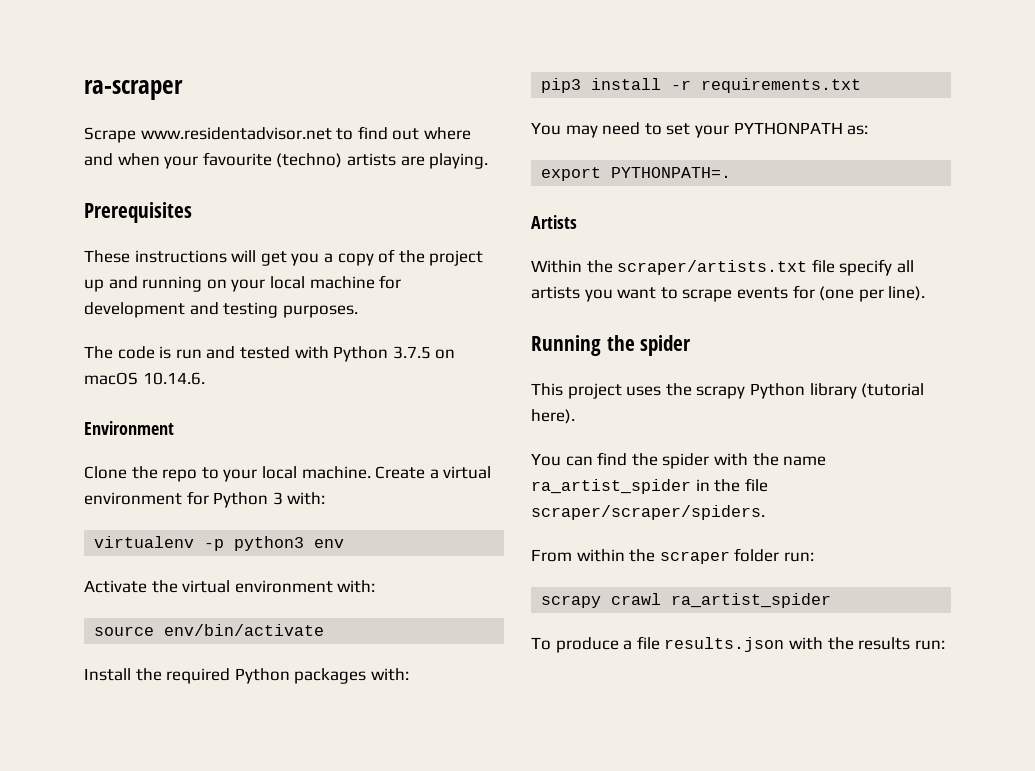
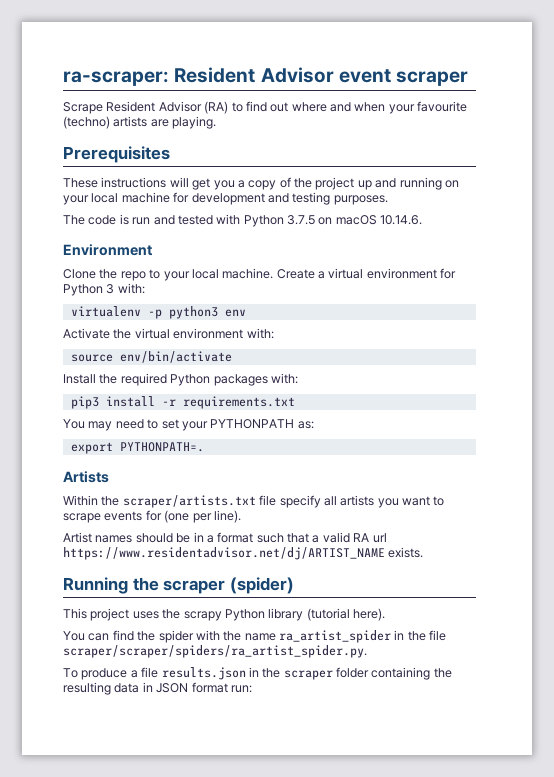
[84,80,183,100] [84,127,332,143] ra-scraper // Scrape www.residentadvisor.net -> [63,67,469,86] [63,101,229,114] ra-scraper: Resident Advisor event scraper // Scrape Resident Advisor (RA)
(926, 293) none -> [63,532,387,543] [63,547,424,560] // Artist names should be in a format such that a valid RA url https://www.residentadvisor.net/dj/ARTIST_NAME exists.
[640,335,692,356] spider -> [163,577,294,594] scraper (spider)
[531,505,765,520] [531,548,814,564] [541,593,832,608] scraper/scraper/spiders. // From within the scraper folder run: // scrapy crawl ra_artist_spider -> [63,645,367,658] scraper/scraper/spiders/ra_artist_spider.py.
[788,637,911,650] with the results -> [248,667,452,680] [63,682,228,695] in the scraper folder containing the resulting data in JSON format

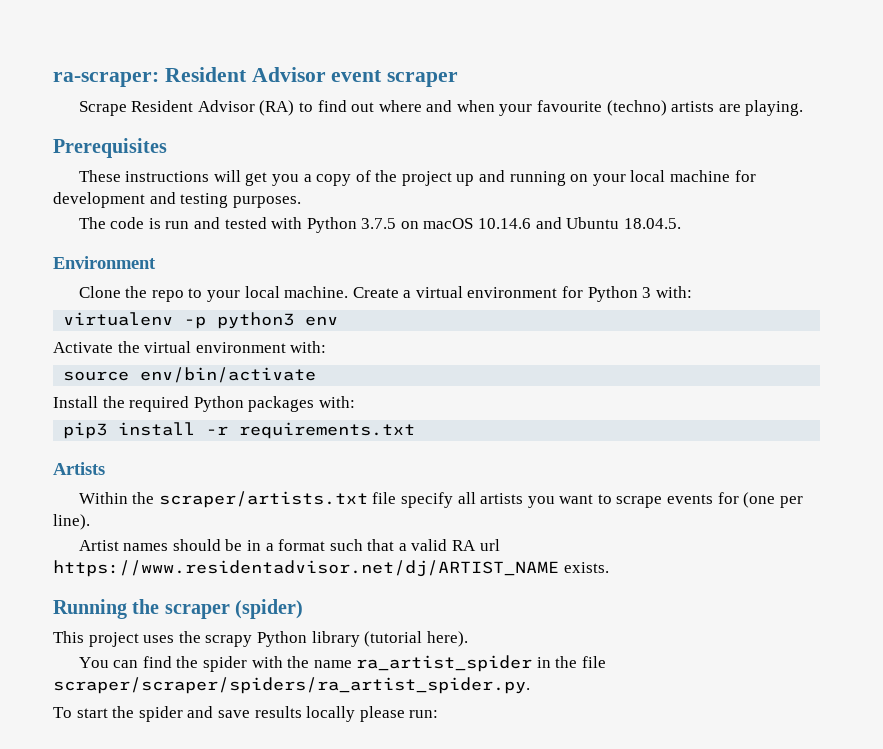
[380,215,423,225] 10.14.6. -> [478,217,681,229] 10.14.6 and Ubuntu 18.04.5.
[63,419,314,431] [70,442,204,454] // You may need to set your PYTHONPATH as: // export PYTHONPATH=. -> (416, 430) none
[81,667,452,680] [63,682,228,695] produce a file results.json in the scraper folder containing the resulting data in JSON format -> [76,706,405,722] start the spider and save results locally please

